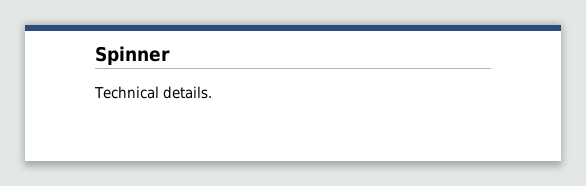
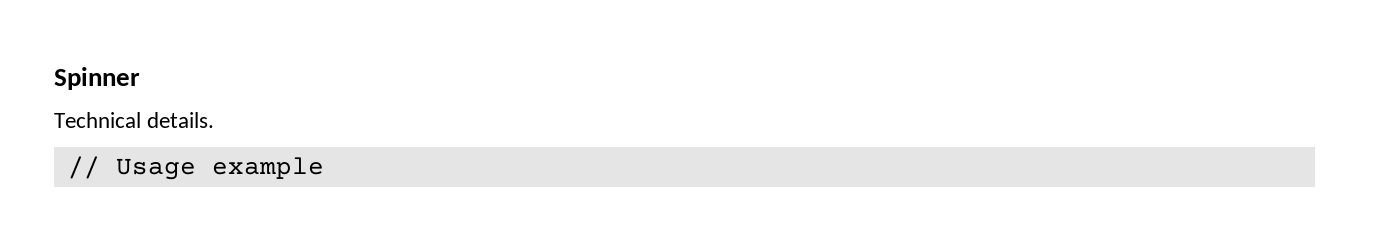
(212, 92) none -> [67,156,324,180] // // Usage example

